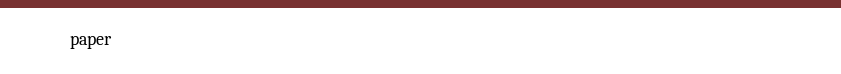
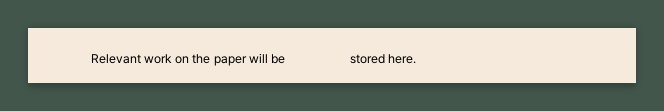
[70,35,112,49] paper -> [91,53,417,66] Relevant work on the paper will be stored here.

